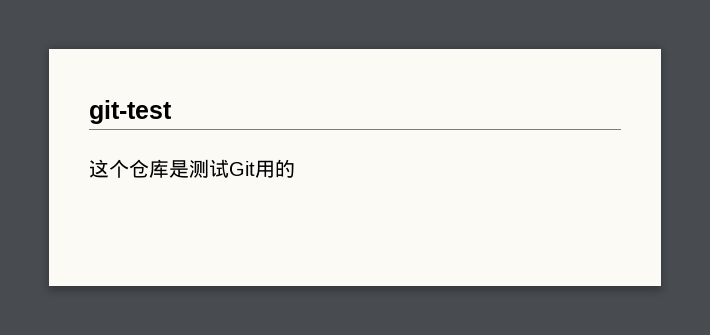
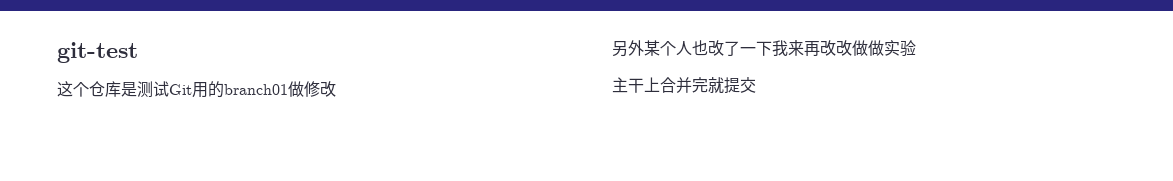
(295, 168) none -> [224,81,336,97] [612,40,916,57] [612,77,756,94] branch01做修改 // 另外某个人也改了一下我来再改改做做实验 // 主干上合并完就提交

